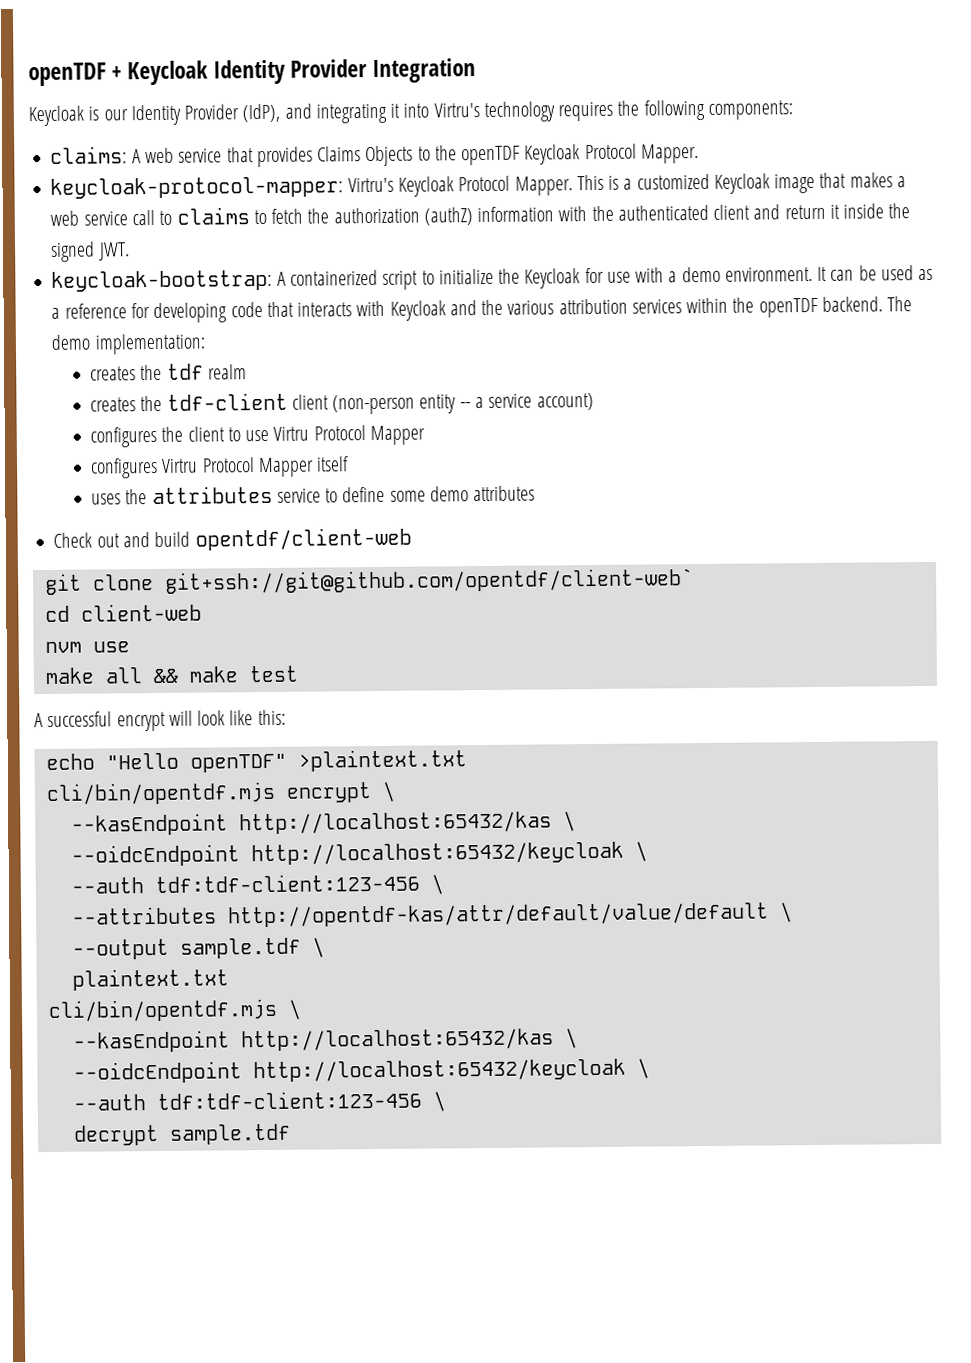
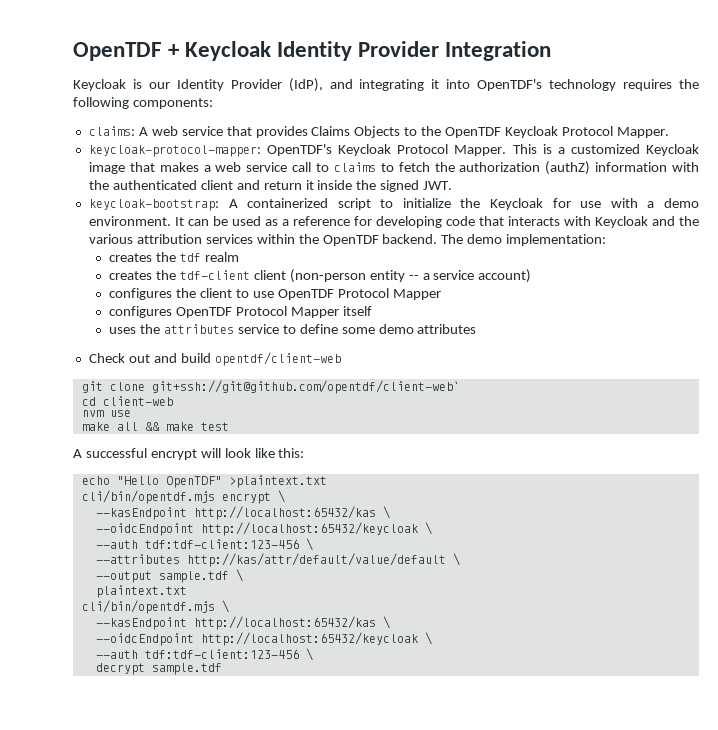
[28,62,106,87] openTDF -> [73,42,162,61] OpenTDF
[433,103,480,118] Virtru's -> [477,79,543,91] OpenTDF's
[461,145,521,166] openTDF -> [445,127,502,138] OpenTDF
[347,177,394,193] Virtru's -> [267,144,333,156] OpenTDF's
[758,297,818,318] openTDF -> [322,235,379,246] OpenTDF
[273,426,310,441] Virtru -> [277,289,334,300] OpenTDF
[161,458,199,473] Virtru -> [176,307,233,318] OpenTDF
[189,753,287,773] openTDF" -> [165,476,222,488] OpenTDF"
[227,902,769,928] http://opentdf-kas/attr/default/value/default -> [186,553,446,567] http://kas/attr/default/value/default

